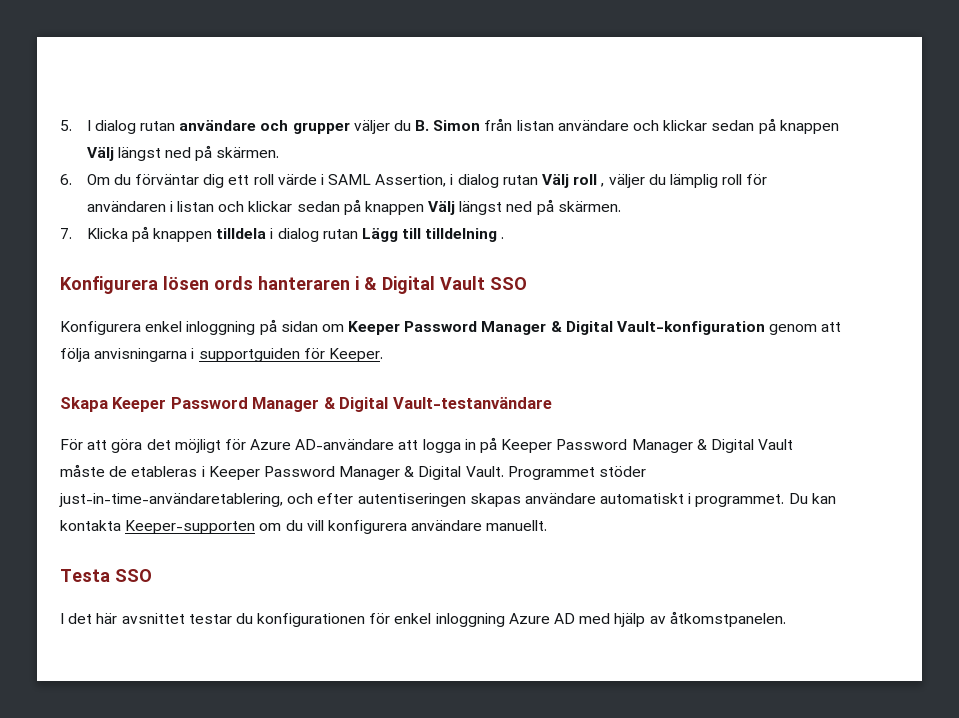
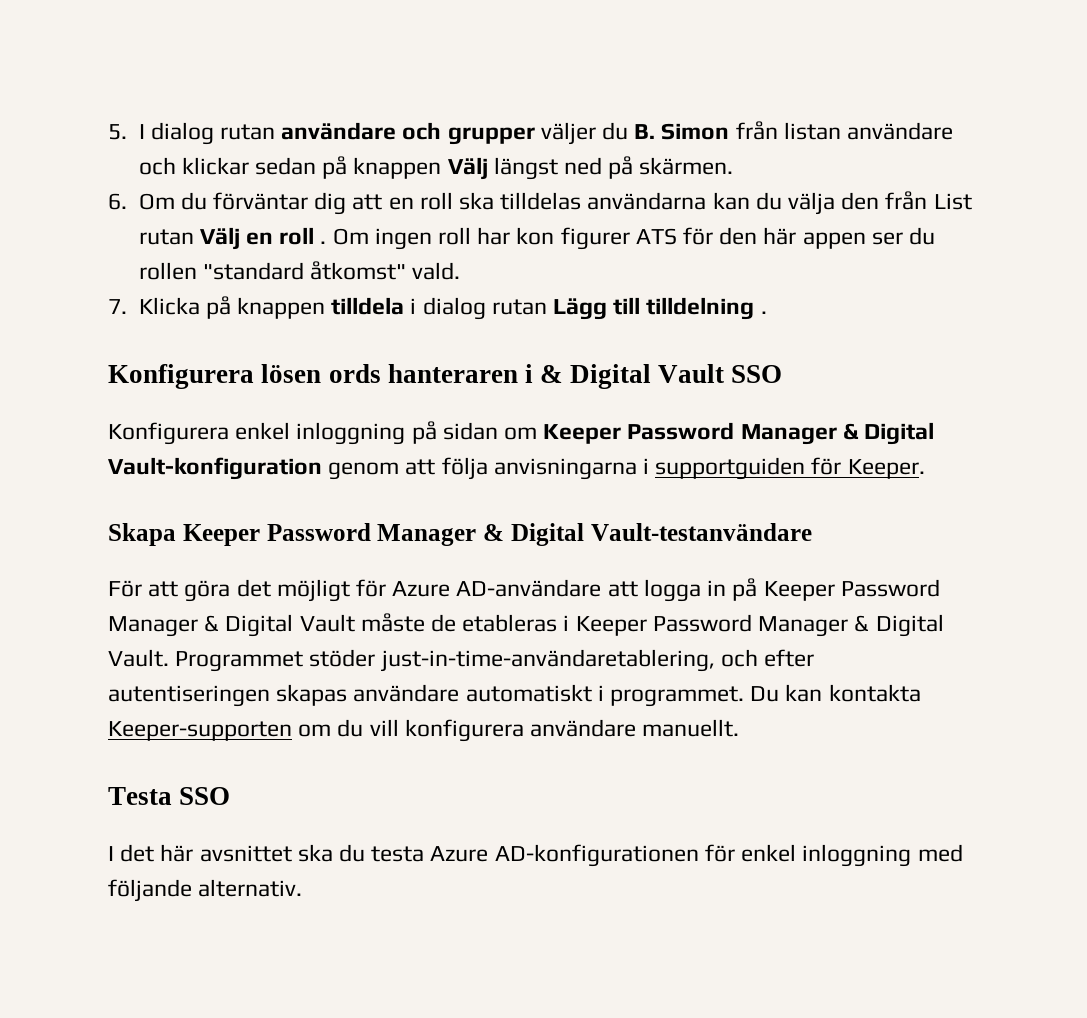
[228,174,768,188] [86,199,621,215] ett roll värde i SAML Assertion, i dialog rutan Välj roll , väljer du lämplig roll för användaren i listan och klickar sedan på knappen Välj längst ned på skärmen. -> [352,191,972,215] [138,227,936,250] [138,261,461,280] att en roll ska tilldelas användarna kan du välja den från List rutan Välj en roll . Om ingen roll har kon figurer ATS för den här appen ser du rollen "standard åtkomst" vald.
[188,611,786,627] testar du konfigurationen för enkel inloggning Azure AD med hjälp av åtkomstpanelen. -> [297,844,963,867] [108,879,303,902] ska du testa Azure AD-konfigurationen för enkel inloggning med följande alternativ.

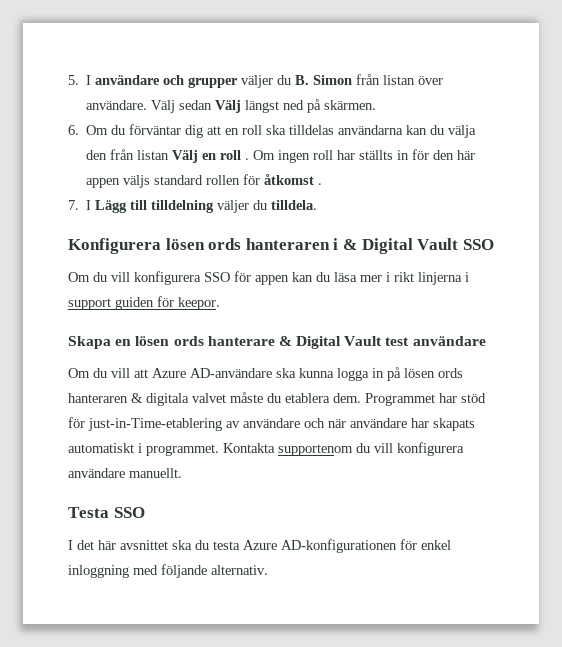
[150,122,275,145] dialog rutan -> (92, 80) none
[847,122,954,140] [138,156,442,179] användare och klickar sedan på knappen -> [418,76,444,85] [86,100,213,113] över användare. Välj sedan
[933,193,972,210] [138,229,194,245] List rutan -> [137,150,170,160] listan
[516,227,677,250] kon figurer ATS -> [359,150,410,160] ställts in
[871,227,936,245] [138,261,461,280] [108,296,767,320] ser du rollen "standard åtkomst" vald. // 7. Klicka på knappen tilldela i dialog rutan Lägg till tilldelning . -> [123,174,323,188] [68,200,318,213] väljs standard rollen för åtkomst . // 7. I Lägg till tilldelning väljer du tilldela.
[108,421,935,445] [108,457,925,480] [108,523,812,546] [108,578,940,602] [108,613,944,637] [108,649,815,672] [108,684,921,707] [108,721,332,741] Konfigurera enkel inloggning på sidan om Keeper Password Manager & Digital Vault-konfiguration genom att följa anvisningarna i supportguiden för Keeper. // Skapa Keeper Password Manager & Digital Vault-testanvändare // För att göra det möjligt för Azure AD-användare att logga in på Keeper Password Manager & Digital Vault måste de etableras i Keeper Password Manager & Digital Vault. Programmet stöder just-in-time-användaretablering, och efter autentiseringen skapas användare automatiskt i programmet. Du kan kontakta Keeper-supporten om -> [68,271,469,285] [68,296,220,310] [68,336,486,349] [68,367,463,381] [68,392,486,406] [68,417,475,431] [68,443,353,456] Om du vill konfigurera SSO för appen kan du läsa mer i rikt linjerna i support guiden för keepor. // Skapa en lösen ords hanterare & Digital Vault test användare // Om du vill att Azure AD-användare ska kunna logga in på lösen ords hanteraren & digitala valvet måste du etablera dem. Programmet har stöd för just-in-Time-etablering av användare och när användare har skapats automatiskt i programmet. Kontakta supportenom

